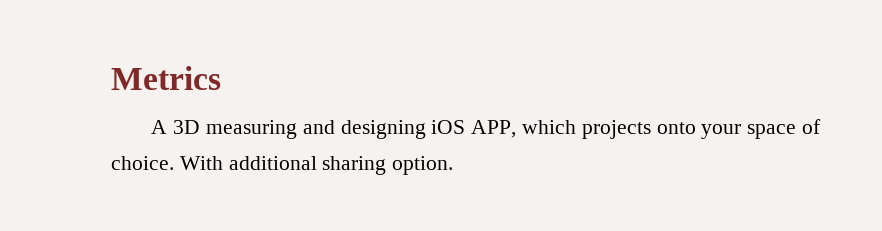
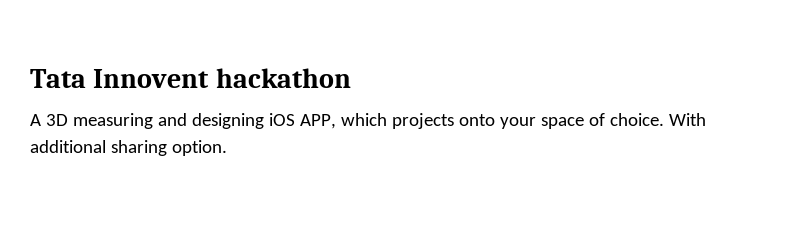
[111,66,221,90] Metrics -> [30,68,351,88] Tata Innovent hackathon

